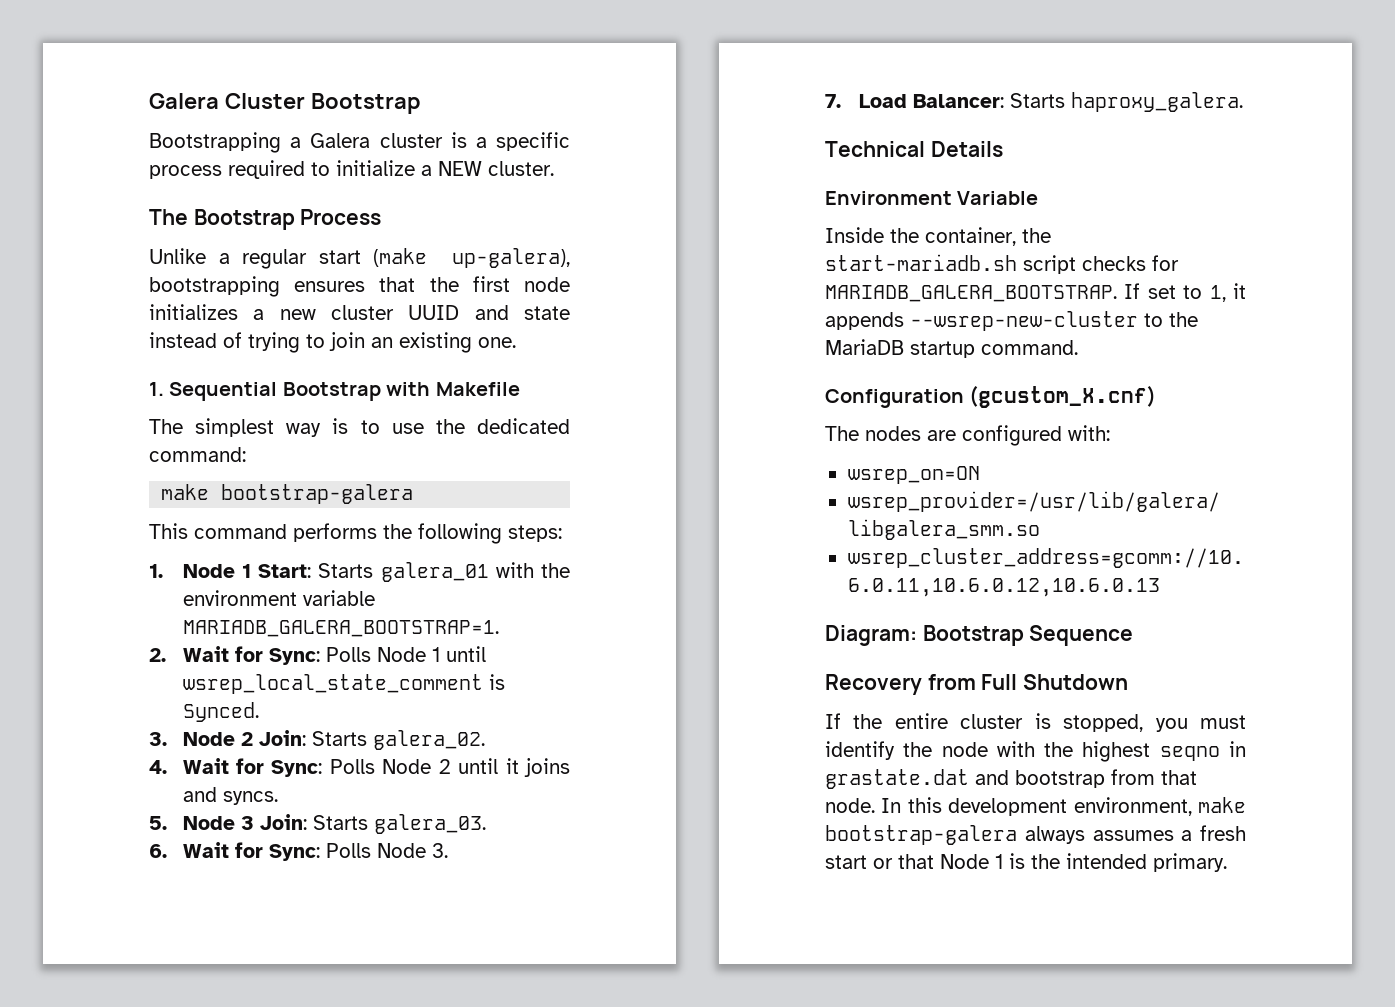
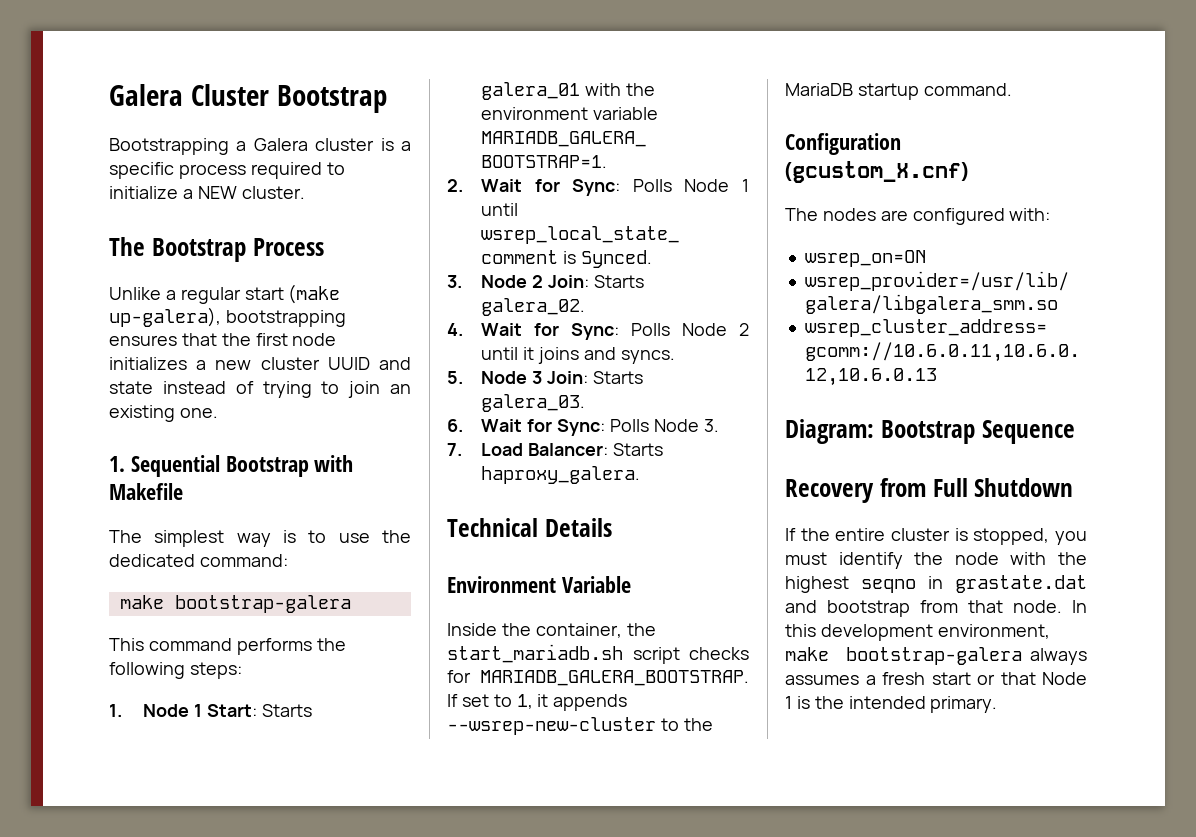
[825,254,1017,271] start-mariadb.sh -> [447,644,623,663] start_mariadb.sh

